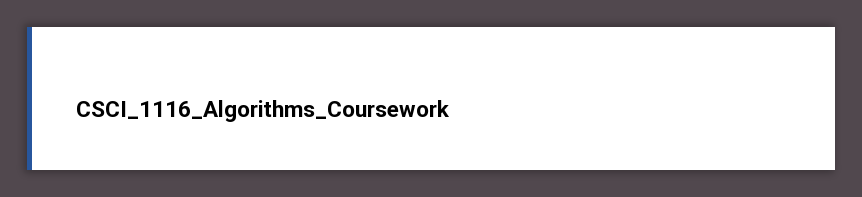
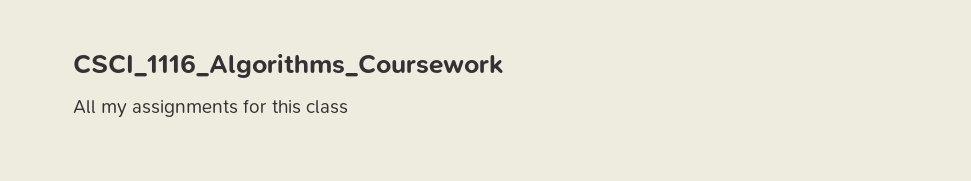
(450, 111) none -> [73,99,348,118] // All my assignments for this class

